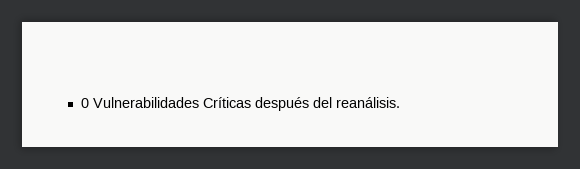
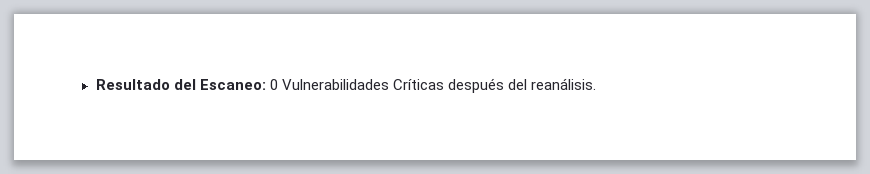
(80, 103) none -> [95,79,266,90] Resultado del Escaneo:

